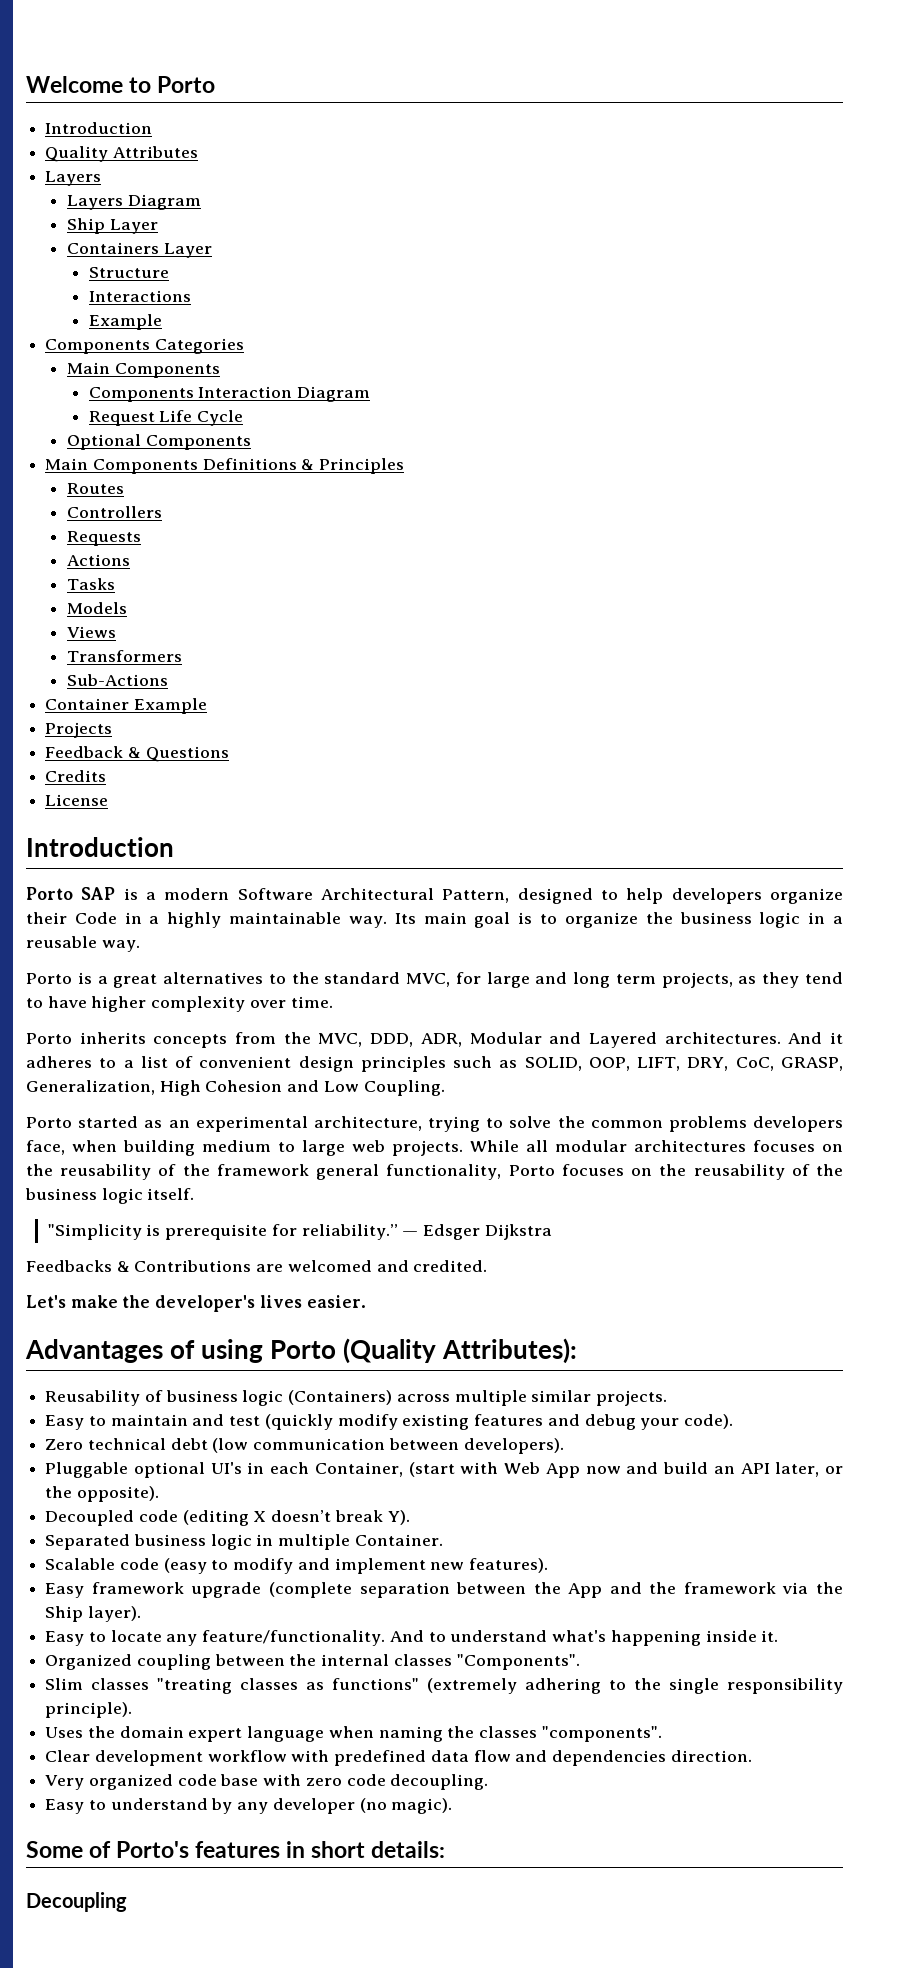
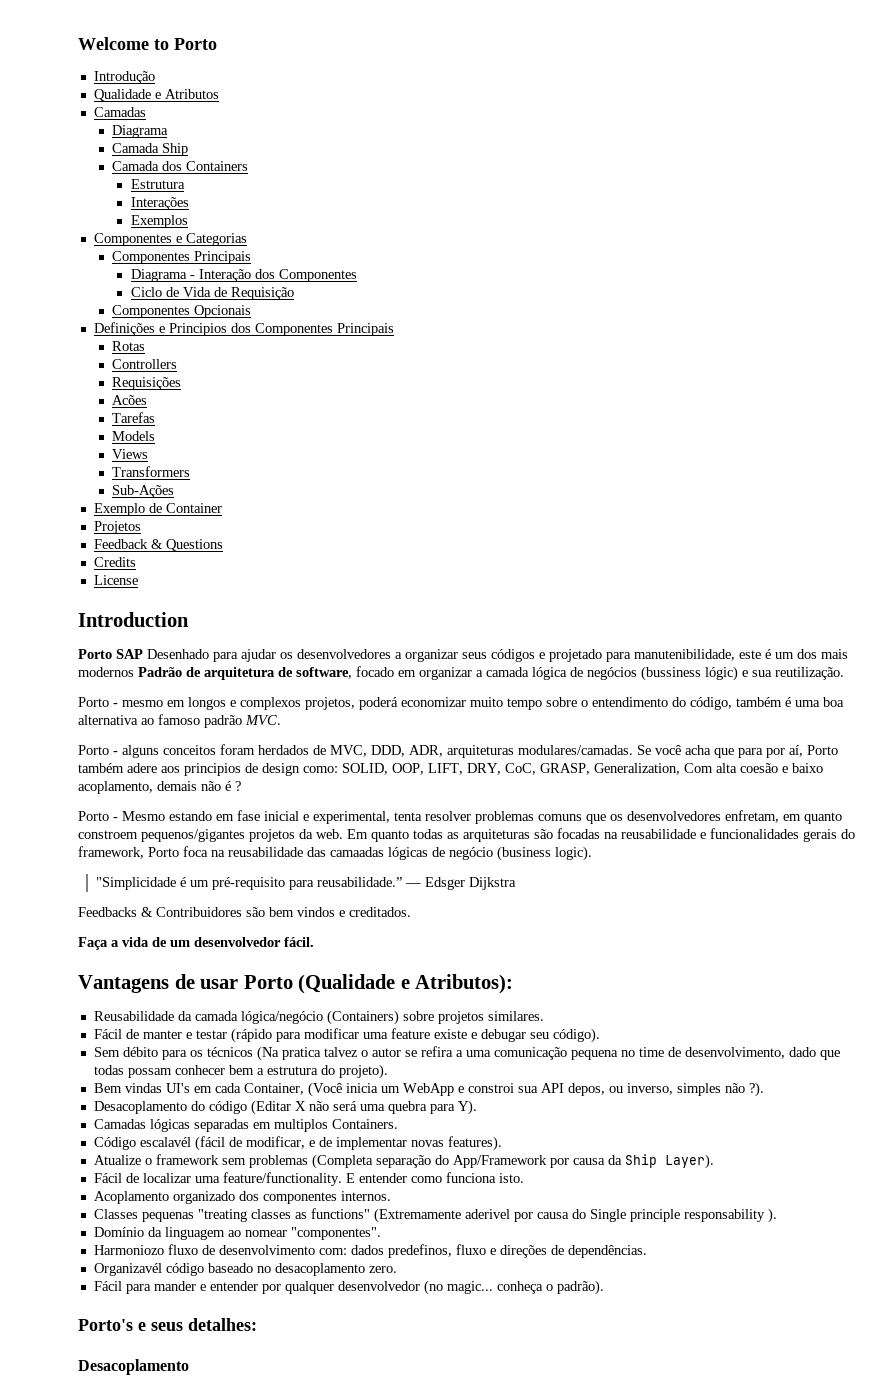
[45,122,153,134] [45,146,198,162] [45,171,102,186] [66,194,201,210] [66,218,158,234] Introduction // Quality Attributes // Layers // Layers Diagram // Ship Layer // -> [93,71,155,84] [93,89,219,101] [93,107,146,117] [112,125,169,138] [112,143,189,156] [112,161,183,171] Introdução // Qualidade e Atributos // Camadas // Diagrama // Camada Ship // Camada dos
[163,243,212,258] [88,267,169,278] [88,290,191,302] [88,314,162,330] [45,338,244,354] [66,362,220,378] [88,386,371,402] [88,410,244,426] [66,434,251,450] [45,458,405,474] [66,483,124,494] [66,506,162,518] [66,531,141,546] [66,554,130,566] [66,578,115,590] Layer // Structure // Interactions // Example // Components Categories // Main Components // Components Interaction Diagram // Request Life Cycle // Optional Components // Main Components Definitions & Principles // Routes // Controllers // Requests // Actions // Tasks -> [130,179,185,189] [130,197,189,210] [130,215,188,228] [93,233,247,246] [112,251,252,264] [130,269,357,282] [130,287,294,300] [112,305,252,318] [93,322,394,336] [112,341,146,351] [112,359,178,369] [112,377,182,390] [112,395,148,405] [112,412,156,423] // Estrutura // Interações // Exemplos // Componentes e Categorias // Componentes Principais // Diagrama - Interação dos Componentes // Ciclo de Vida de Requisição // Componentes Opcionais // Definições e Principios dos Componentes Principais // Rotas // Controllers // Requisições // Acões // Tarefas
[66,674,168,686] Sub-Actions // -> [112,485,175,498] [93,503,162,516] Sub-Ações // Exemplo de
[133,698,207,714] [45,722,113,738] Example // Projects -> [93,521,141,534] // Projetos
[123,888,844,904] [26,912,844,928] [26,936,140,952] [26,972,843,988] [26,996,333,1012] [26,1032,844,1048] [26,1056,518,1072] is a modern Software Architectural Pattern, designed to help developers organize their Code in a highly maintainable way. Its main goal is to organize the business logic in a reusable way. // Porto is a great alternatives to the standard MVC, for large and long term projects, as they tend to have higher complexity over time. // Porto inherits concepts from the MVC, DDD, ADR, Modular and Layered architectures. And it adheres to a list of convenient design principles such as -> [147,649,848,662] [78,666,844,681] [78,697,844,710] [78,714,281,728] [78,744,838,758] [78,763,338,776] Desenhado para ajudar os desenvolvedores a organizar seus códigos e projetado para manutenibilidade, este é um dos mais modernos Padrão de arquitetura de software, focado em organizar a camada lógica de negócios (bussiness lógic) e sua reutilização. // Porto - mesmo em longos e complexos projetos, poderá economizar muito tempo sobre o entendimento do código, também é uma boa alternativa ao famoso padrão MVC. // Porto - alguns conceitos foram herdados de MVC, DDD, ADR, arquiteturas modulares/camadas. Se você acha que para por aí, Porto também adere aos principios de design como:
[159,1080,445,1096] [26,1116,843,1132] [26,1140,843,1156] [26,1164,844,1180] [25,1188,195,1204] [47,1224,398,1240] High Cohesion and Low Coupling. // Porto started as an experimental architecture, trying to solve the common problems developers face, when building medium to large web projects. While all modular architectures focuses on the reusability of the framework general functionality, Porto focuses on the reusability of the business logic itself. // "Simplicity is prerequisite for reliability.” -> [684,763,823,773] [78,781,241,794] [78,810,842,824] [78,828,855,842] [78,846,592,861] [96,877,403,890] Com alta coesão e baixo acoplamento, demais não é ? // Porto - Mesmo estando em fase inicial e experimental, tenta resolver problemas comuns que os desenvolvedores enfretam, em quanto constroem pequenos/gigantes projetos da web. Em quanto todas as arquiteturas são focadas na reusabilidade e funcionalidades gerais do framework, Porto foca na reusabilidade das camaadas lógicas de negócio (business logic). // "Simplicidade é um pré-requisito para reusabilidade.”
[134,1260,488,1272] [26,1295,366,1312] [25,1338,578,1364] [45,1390,668,1406] [45,1414,733,1430] [45,1438,564,1454] [45,1462,843,1478] [45,1486,159,1502] [45,1510,410,1526] [45,1534,443,1550] [45,1558,549,1574] [45,1582,843,1598] [45,1606,141,1622] [45,1630,779,1646] [45,1654,580,1670] [45,1678,844,1694] [45,1702,133,1718] [45,1726,662,1742] [45,1750,752,1766] [45,1774,489,1790] [45,1798,453,1814] [26,1841,446,1858] [26,1892,127,1912] Contributions are welcomed and credited. // Let's make the developer's lives easier. // Advantages of using Porto (Quality Attributes): // Reusability of business logic (Containers) across multiple similar projects. // Easy to maintain and test (quickly modify existing features and debug your code). // Zero technical debt (low communication between developers). // Pluggable optional UI's in each Container, (start with Web App now and build an API later, or the opposite). // Decoupled code (editing X doesn’t break Y). // Separated business logic in multiple Container. // Scalable code (easy to modify and implement new features). // Easy framework upgrade (complete separation between the App and the framework via the Ship layer). // Easy to locate any feature/functionality. And to understand what's happening inside it. // Organized coupling between the internal classes "Components". // Slim classes "treating classes as functions" (extremely adhering to the single responsibility principle). // Uses the domain expert language when naming the classes "components". // Clear development workflow with predefined data flow and dependencies direction. // Very organized code base with zero code decoupling. // Easy to understand by any developer (no magic). // Some of Porto's features in short details: // Decoupling -> [156,907,411,917] [78,937,314,950] [78,974,514,994] [93,1010,544,1025] [93,1028,600,1043] [93,1046,840,1061] [93,1064,388,1079] [93,1082,764,1097] [93,1100,477,1115] [93,1119,398,1132] [93,1136,502,1151] [93,1154,714,1169] [93,1172,524,1186] [93,1191,391,1204] [93,1208,777,1223] [93,1227,381,1240] [93,1244,647,1258] [93,1263,397,1276] [93,1280,604,1295] [78,1318,257,1331] [78,1359,189,1375] Contribuidores são bem vindos e creditados. // Faça a vida de um desenvolvedor fácil. // Vantagens de usar Porto (Qualidade e Atributos): // Reusabilidade da camada lógica/negócio (Containers) sobre projetos similares. // Fácil de manter e testar (rápido para modificar uma feature existe e debugar seu código). // Sem débito para os técnicos (Na pratica talvez o autor se refira a uma comunicação pequena no time de desenvolvimento, dado que todas possam conhecer bem a estrutura do projeto). // Bem vindas UI's em cada Container, (Você inicia um WebApp e constroi sua API depos, ou inverso, simples não ?). // Desacoplamento do código (Editar X não será uma quebra para Y). // Camadas lógicas separadas em multiplos Containers. // Código escalavél (fácil de modificar, e de implementar novas features). // Atualize o framework sem problemas (Completa separação do App/Framework por causa da Ship Layer). // Fácil de localizar uma feature/functionality. E entender como funciona isto. // Acoplamento organizado dos componentes internos. // Classes pequenas "treating classes as functions" (Extremamente aderivel por causa do Single principle responsability ). // Domínio da linguagem ao nomear "componentes". // Harmoniozo fluxo de desenvolvimento com: dados predefinos, fluxo e direções de dependências. // Organizavél código baseado no desacoplamento zero. // Fácil para mander e entender por qualquer desenvolvedor (no magic... conheça o padrão). // Porto's e seus detalhes: // Desacoplamento

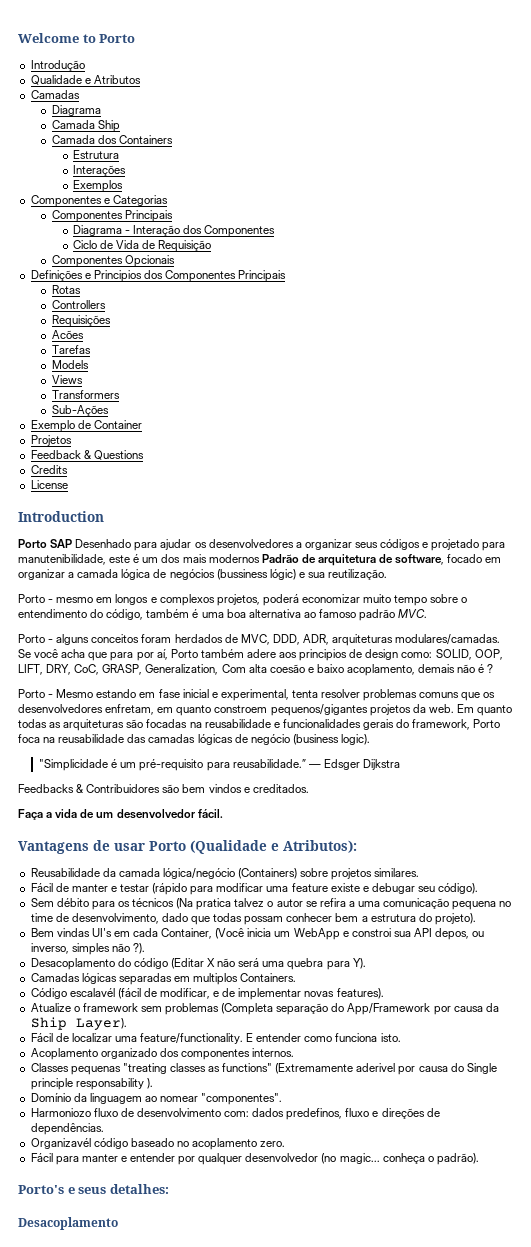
[330,847,384,857] camaadas -> [148,734,196,743] camadas
[274,1263,365,1276] desacoplamento -> [192,1138,258,1150] acoplamento
[153,1281,196,1291] mander -> [81,1154,118,1162] manter

